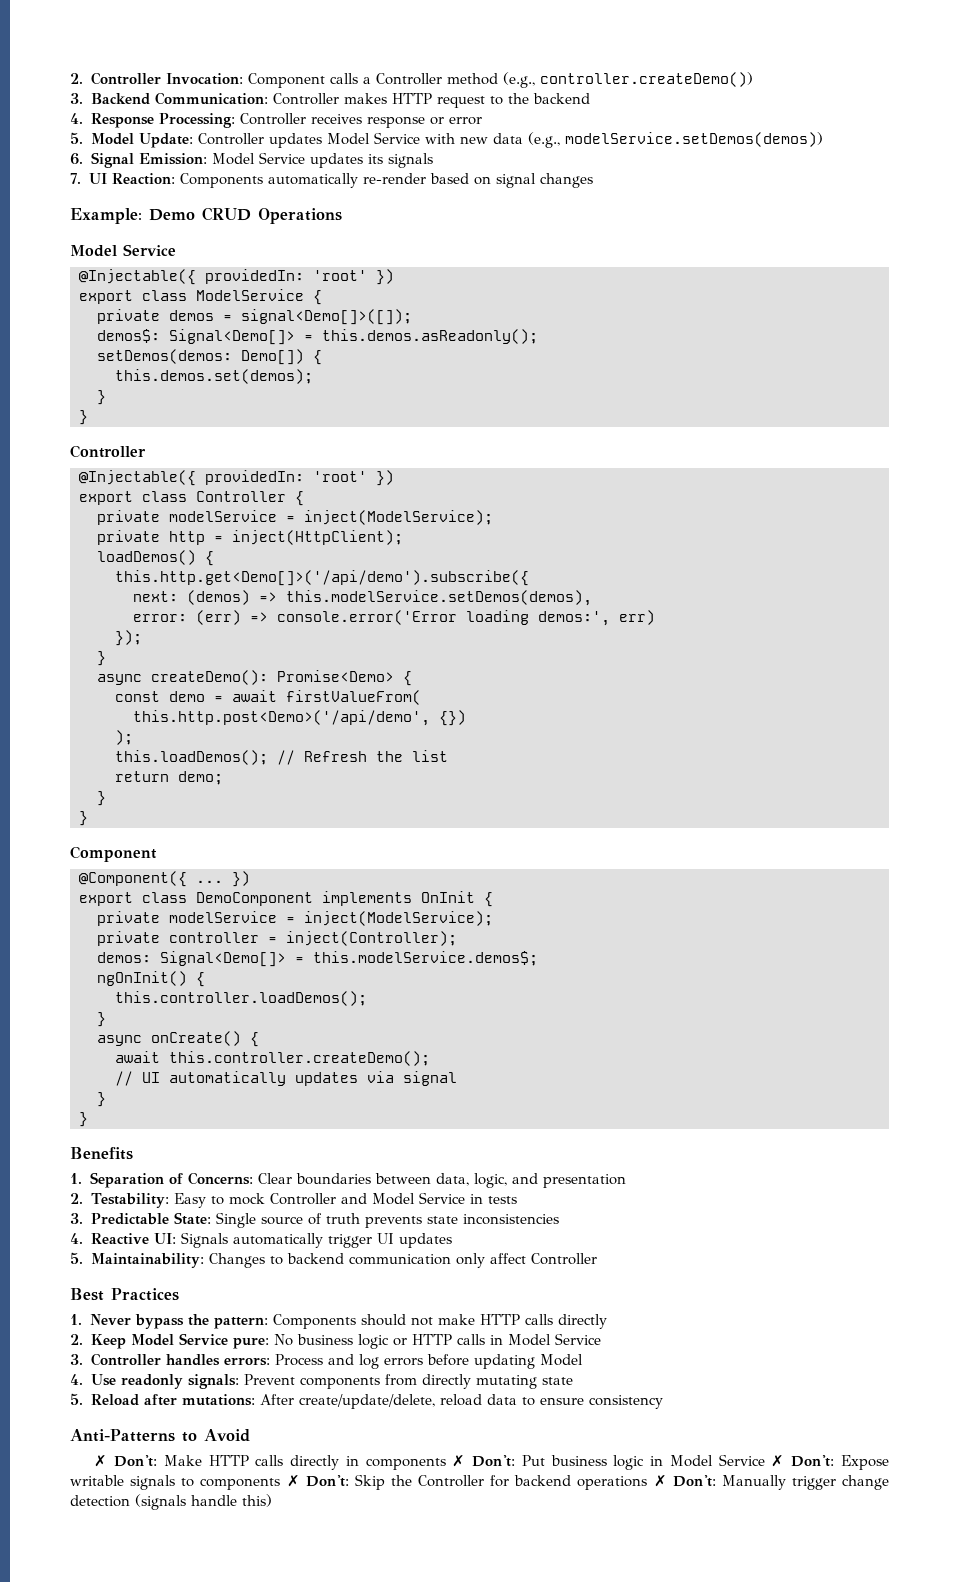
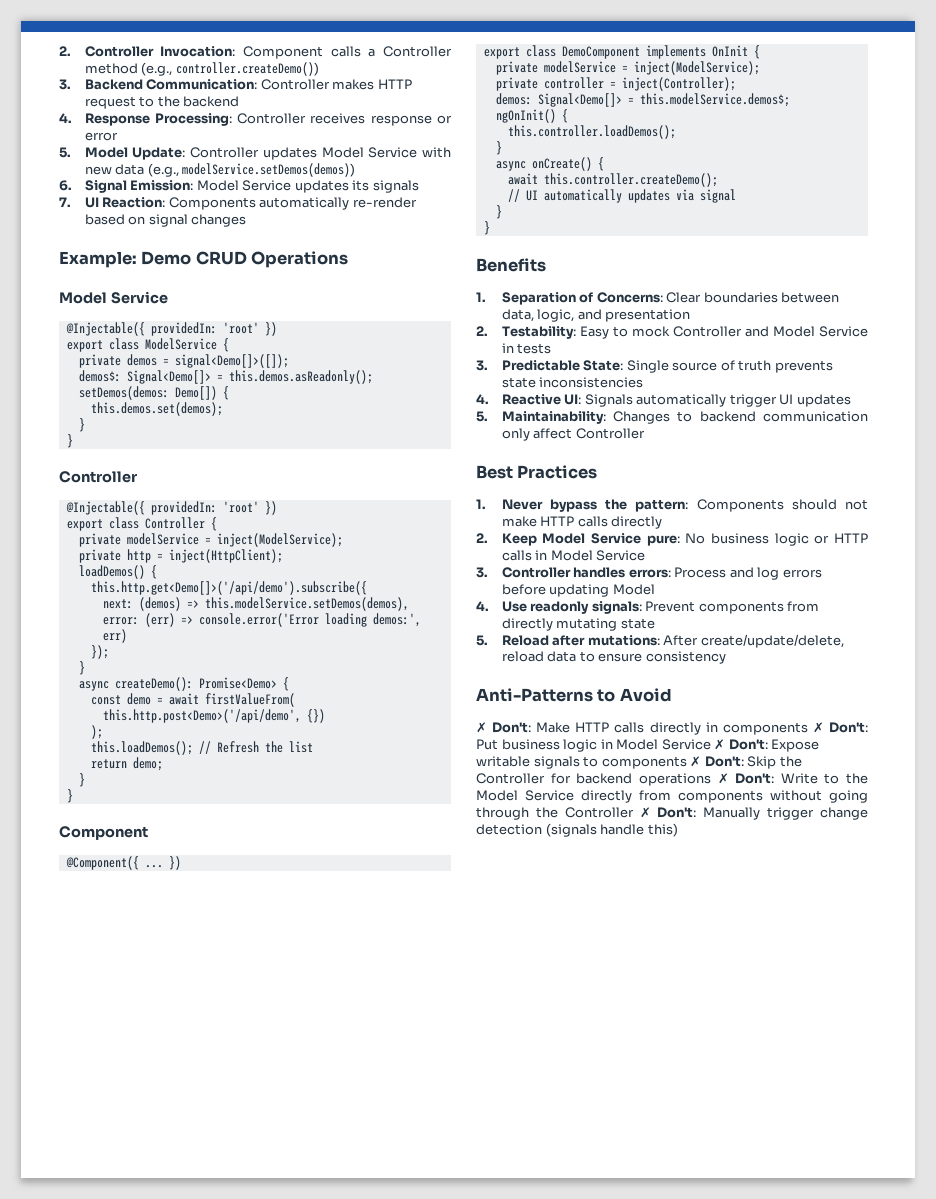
(716, 1481) none -> [780,773,868,784] [476,790,868,803] [476,807,697,820] Write to the Model Service directly from components without going through the Controller ✗ Don't:

